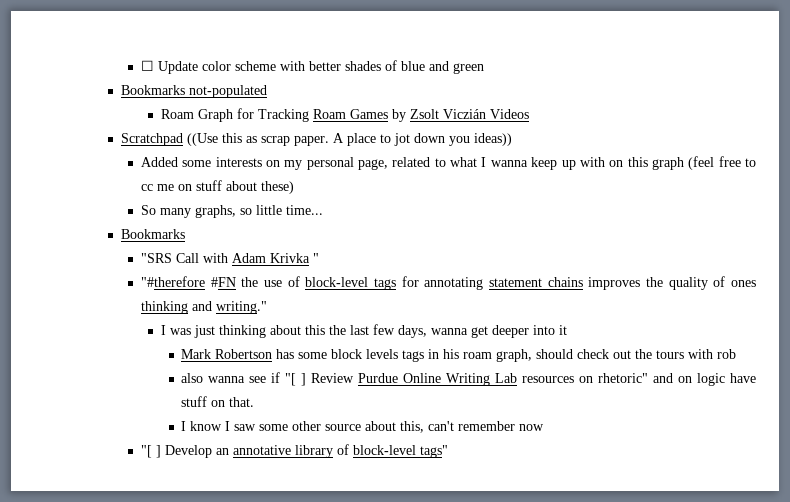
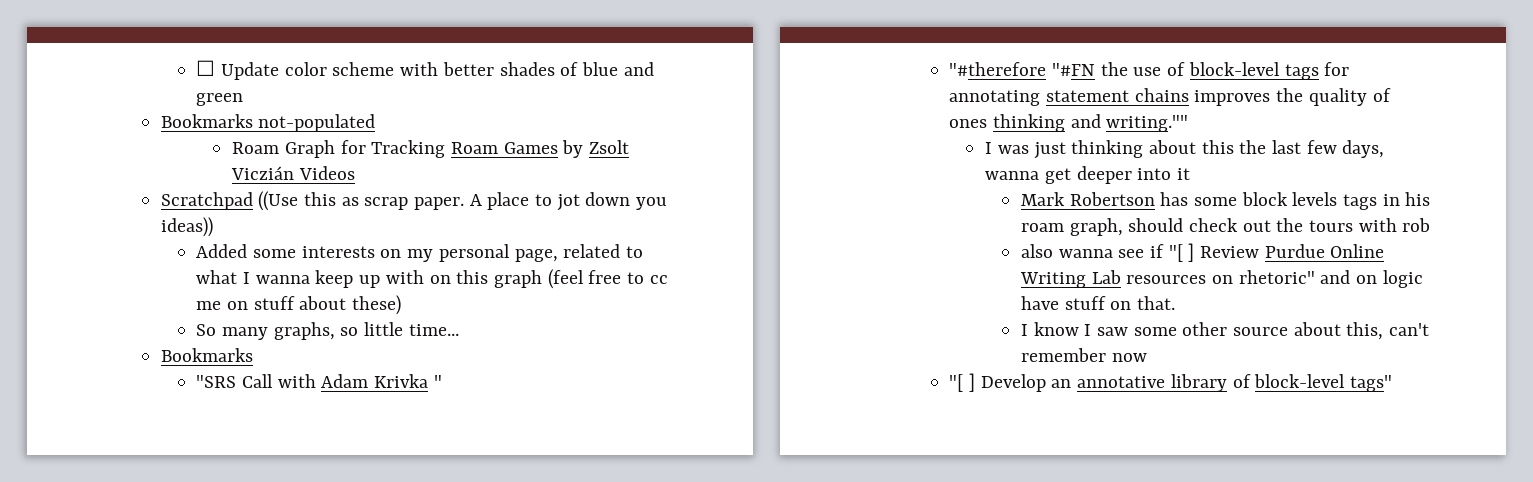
[210,277,236,287] #FN -> [1052,63,1096,76] "#FN
[215,301,267,314] writing." -> [1106,115,1189,132] writing.""

